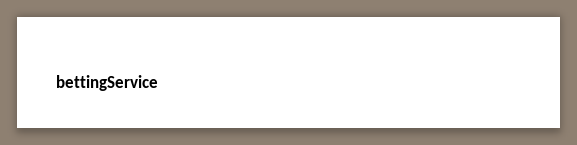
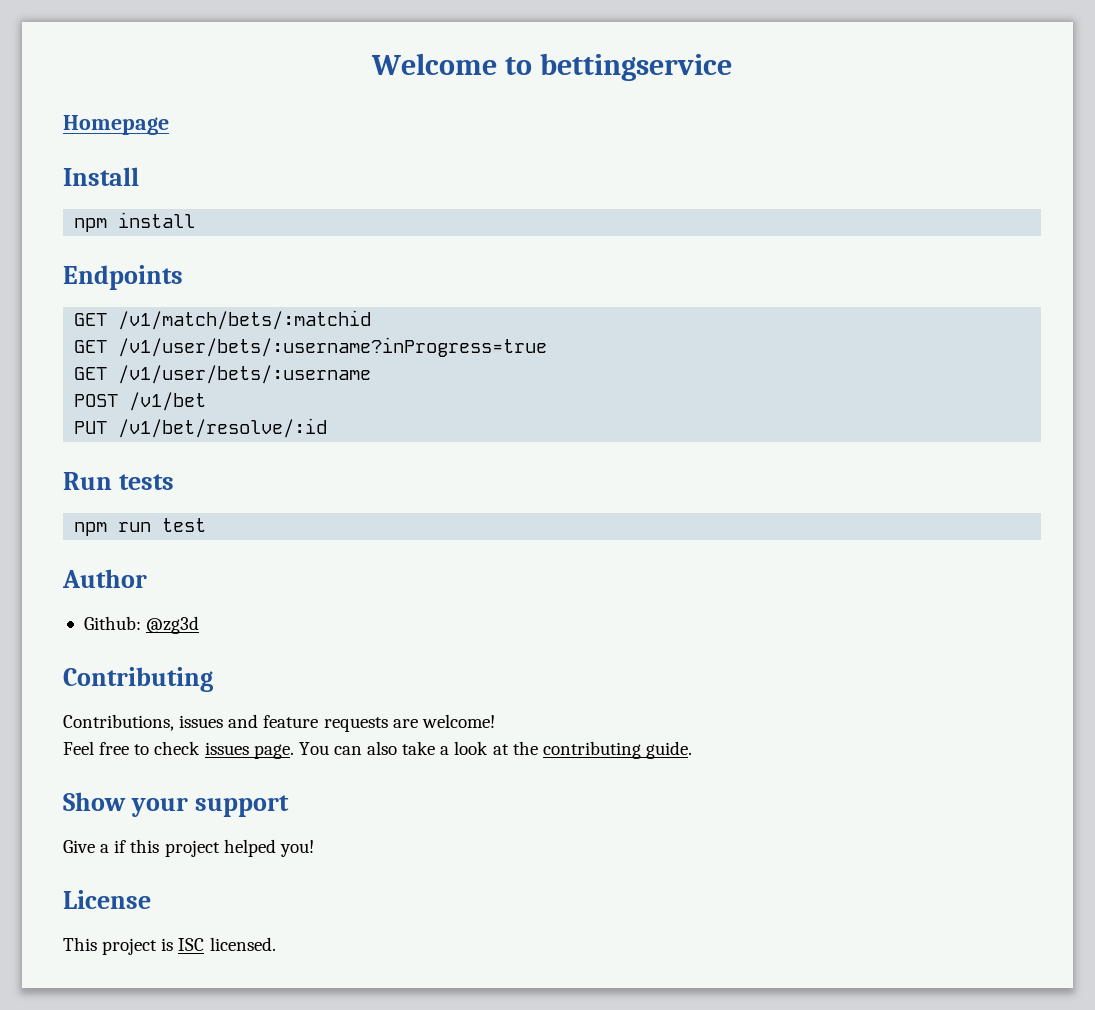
[56,75,158,91] bettingService -> [371,53,732,81] [63,115,169,135] [63,167,139,186] [74,212,196,232] [63,265,183,290] [74,310,372,330] [74,337,548,357] [74,365,372,384] [74,392,207,411] [74,418,328,438] [63,472,174,490] [74,518,207,536] [62,569,147,588] [83,616,200,634] [63,667,213,692] [63,714,495,732] [63,741,692,759] [63,792,289,817] [63,839,314,857] [63,890,151,909] [63,937,276,955] Welcome to bettingservice // Homepage // Install // npm install // Endpoints // GET /v1/match/bets/:matchid // GET /v1/user/bets/:username?inProgress=true // GET /v1/user/bets/:username // POST /v1/bet // PUT /v1/bet/resolve/:id // Run tests // npm run test // Author // Github: @zg3d // Contributing // Contributions, issues and feature requests are welcome! // Feel free to check issues page. You can also take a look at the contributing guide. // Show your support // Give a if this project helped you! // License // This project is ISC licensed.

